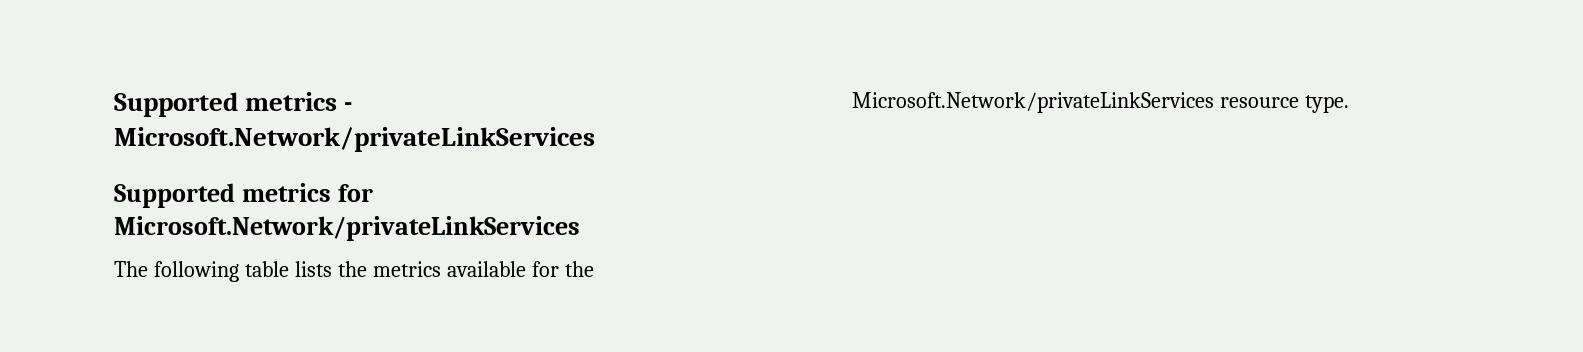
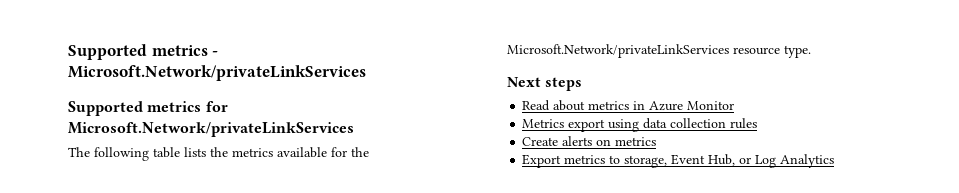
(1349, 104) none -> [507,77,583,91] [522,100,735,111] [522,118,758,132] [522,136,657,146] [522,154,835,168] // Next steps // Read about metrics in Azure Monitor // Metrics export using data collection rules // Create alerts on metrics // Export metrics to storage, Event Hub, or Log Analytics

